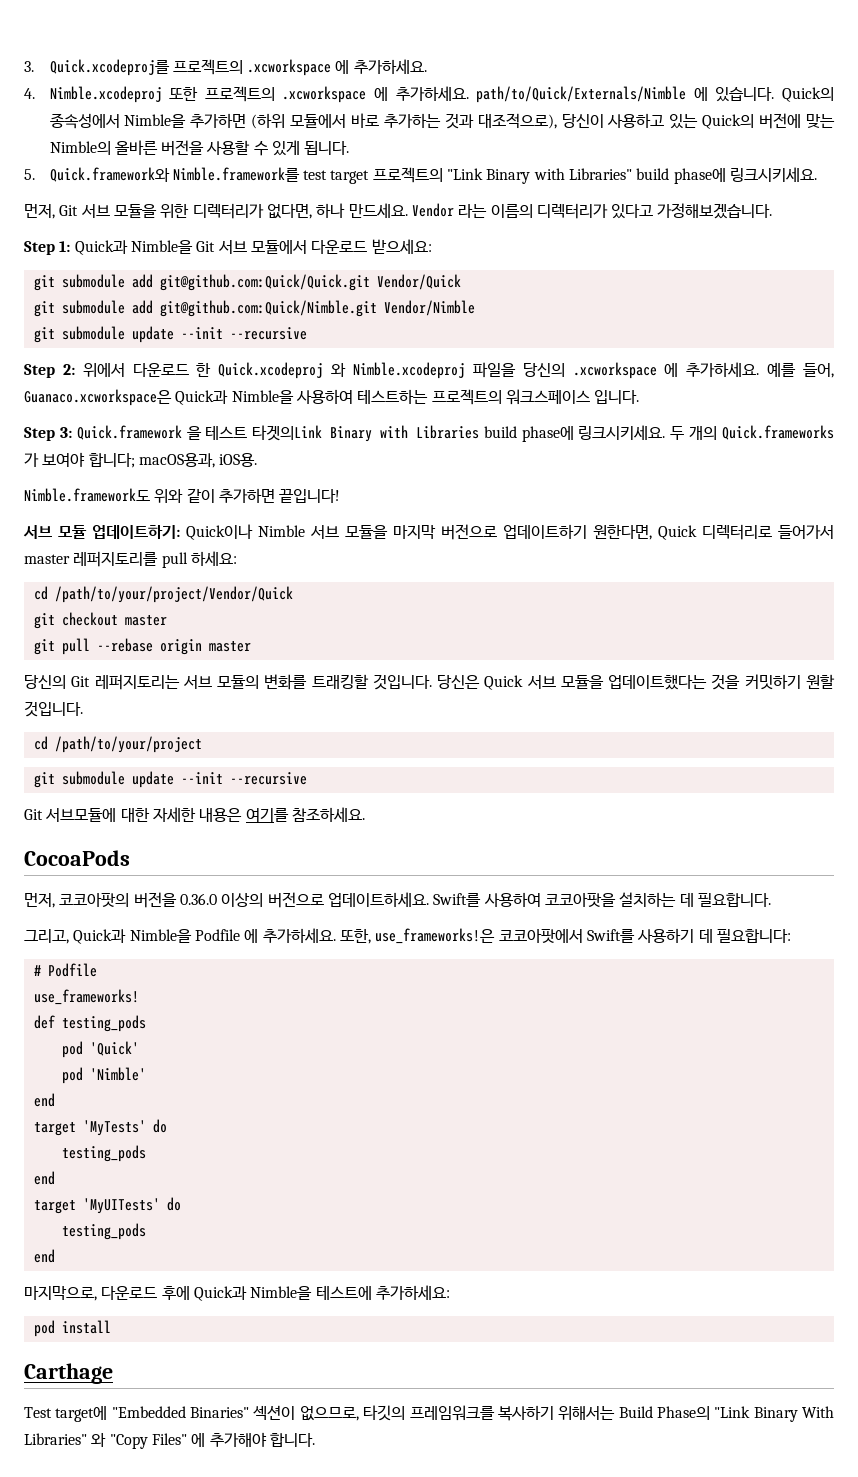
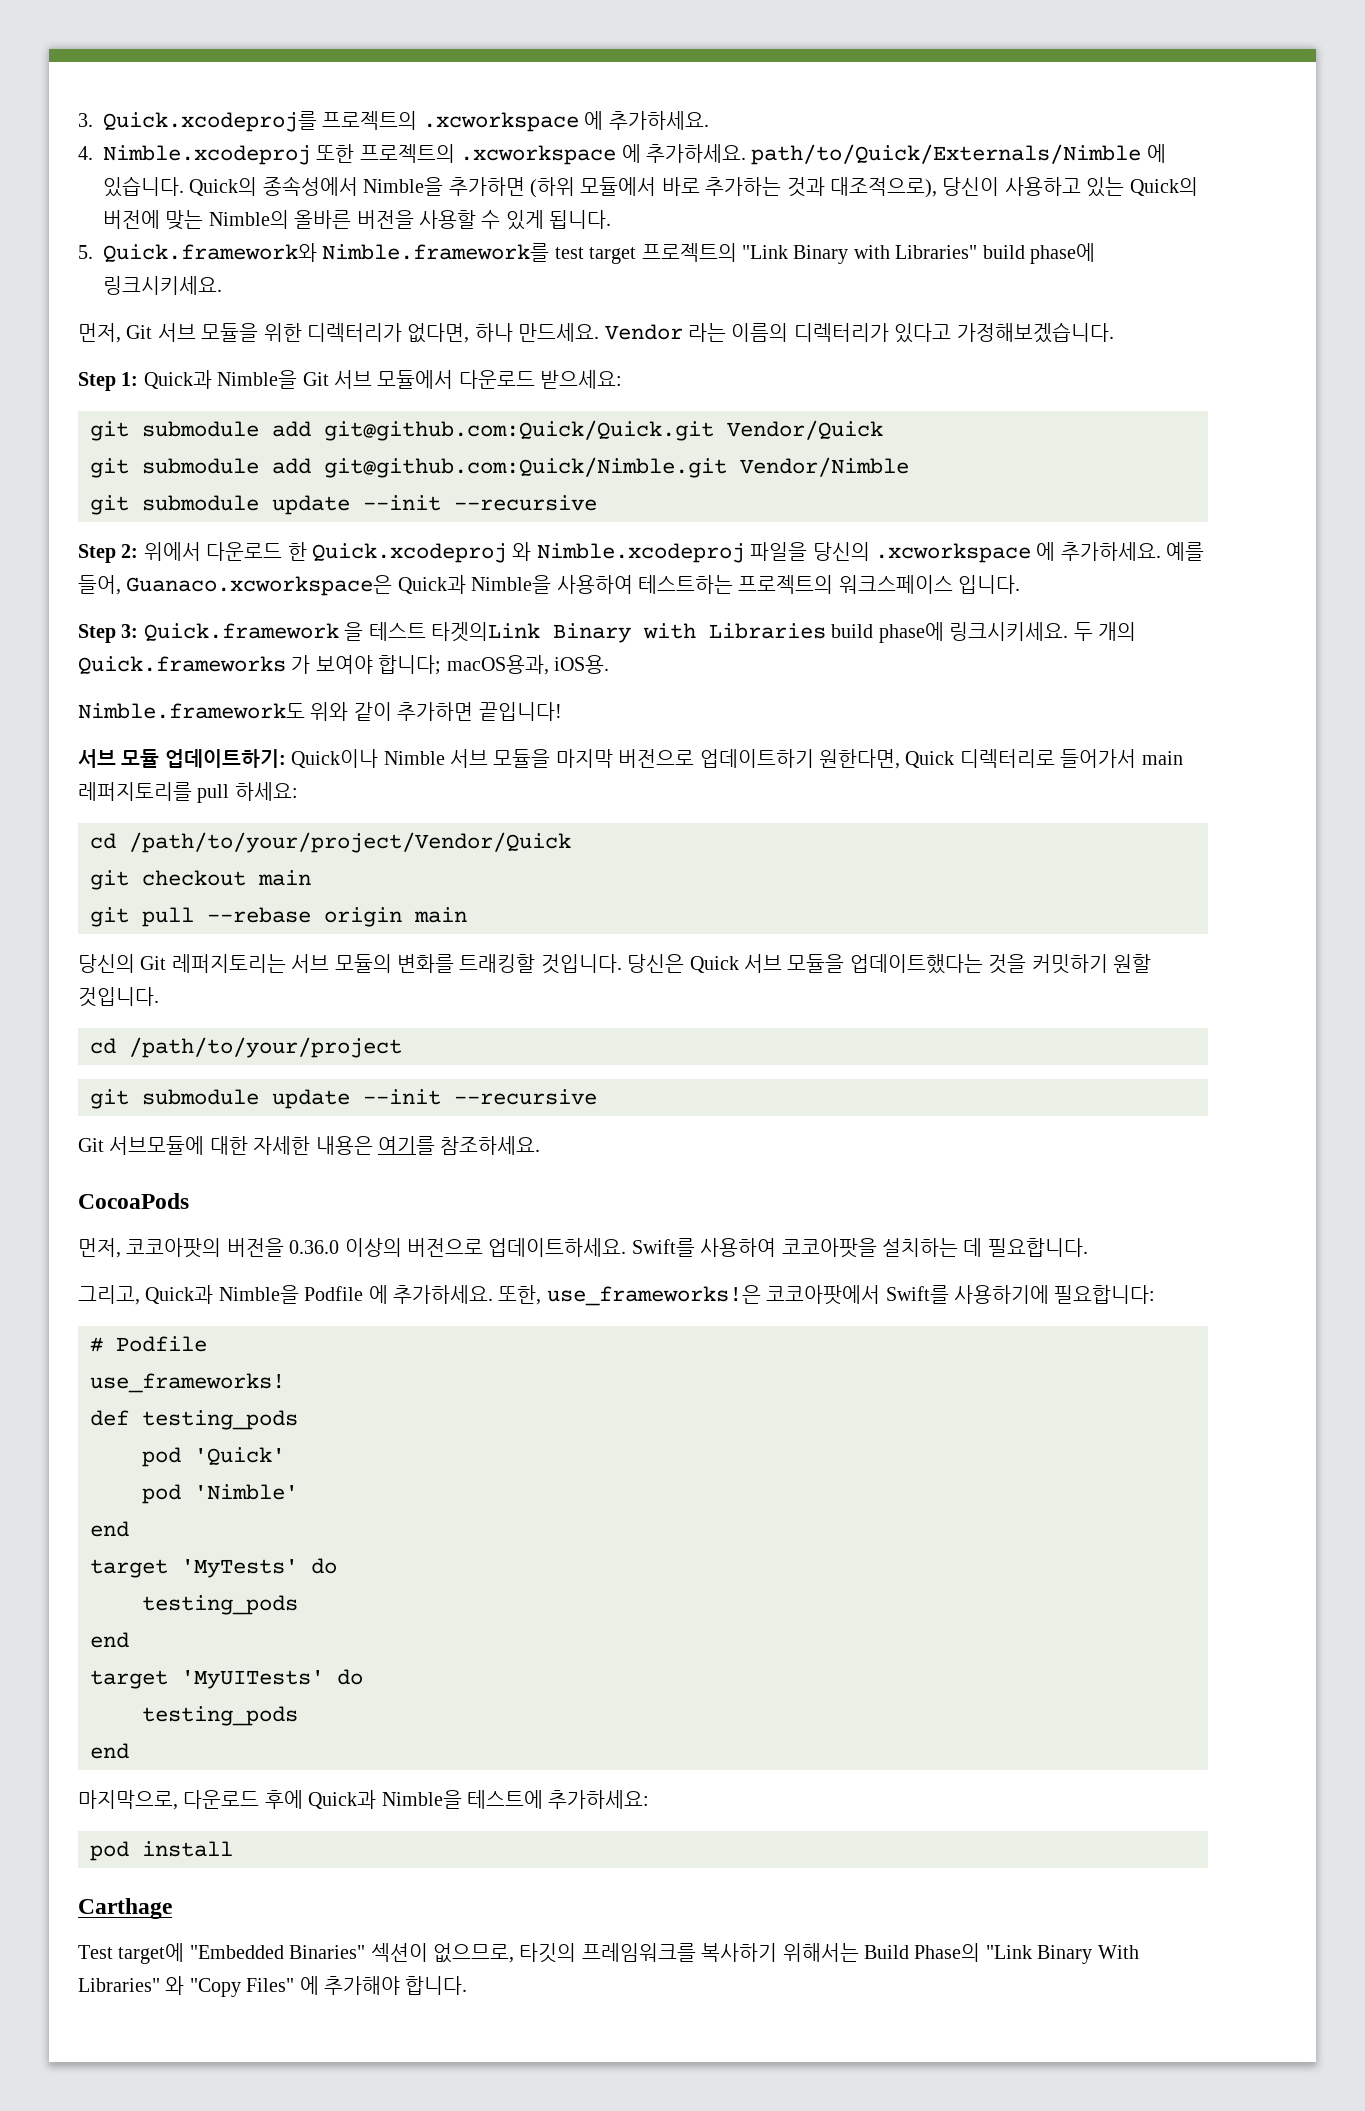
[24,554,70,564] master -> [1141,751,1183,765] main
[124,615,167,626] master -> [258,870,311,886] main
[208,641,251,652] master -> [414,907,467,923] main
[637,928,713,943] 사용하기 데 -> [953,1285,1049,1304] 사용하기에

